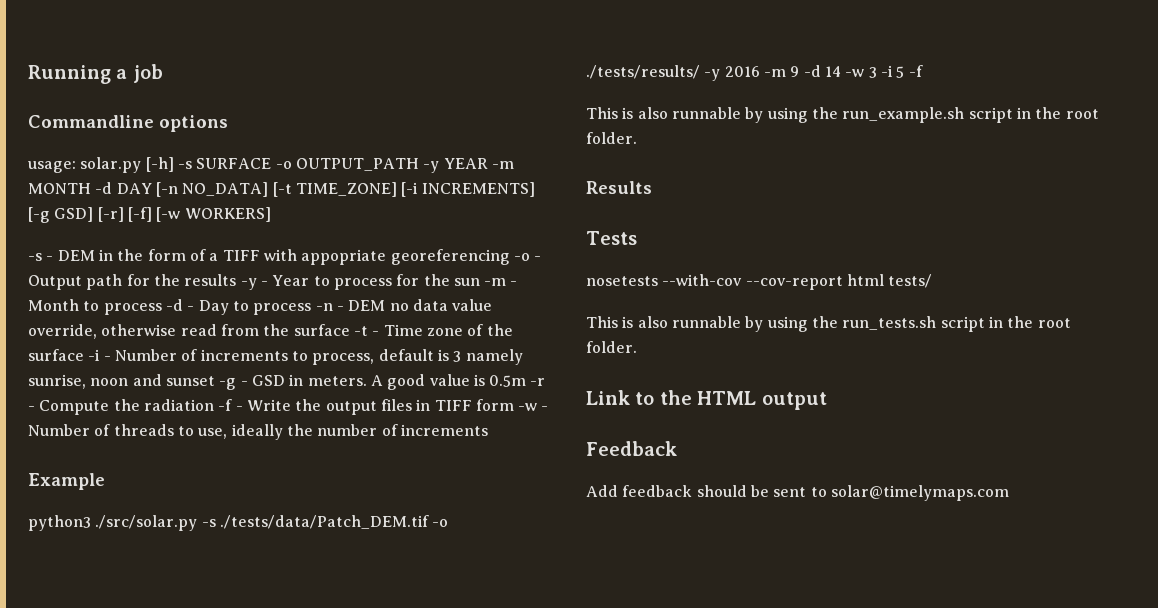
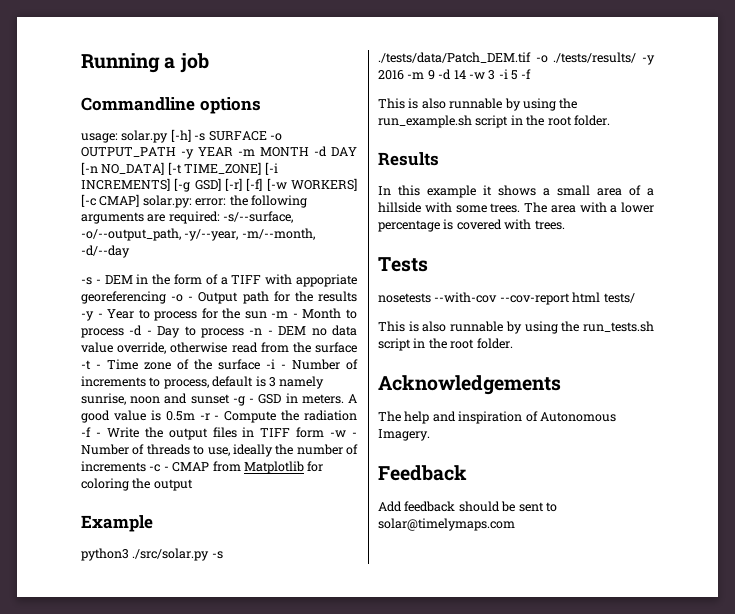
(271, 214) none -> [81,194,307,208] [81,211,294,224] [81,228,315,241] [81,245,130,258] [-c CMAP] solar.py: error: the following arguments are required: -s/--surface, -o/--output_path, -y/--year, -m/--month, -d/--day
(488, 430) none -> [149,461,324,474] [81,478,193,491] -c - CMAP from Matplotlib for coloring the output
(652, 187) none -> [378,185,654,198] [378,202,654,213] [378,219,565,232] // In this example it shows a small area of a hillside with some trees. The area with a lower percentage is covered with trees.
[586,390,827,410] Link to the HTML output -> [378,375,561,395] [378,411,616,424] [378,429,430,441] Acknowledgements // The help and inspiration of Autonomous Imagery.

